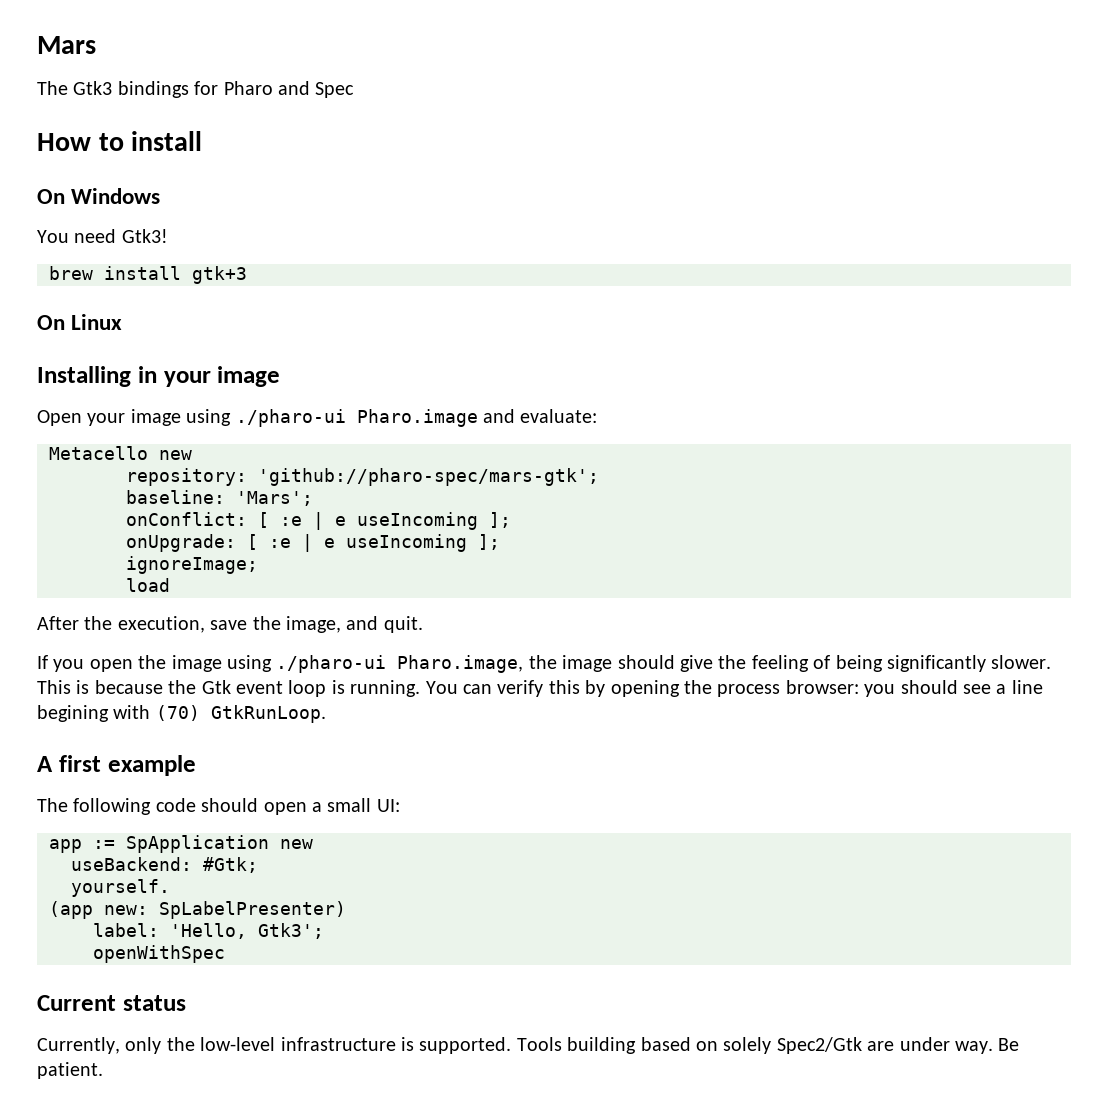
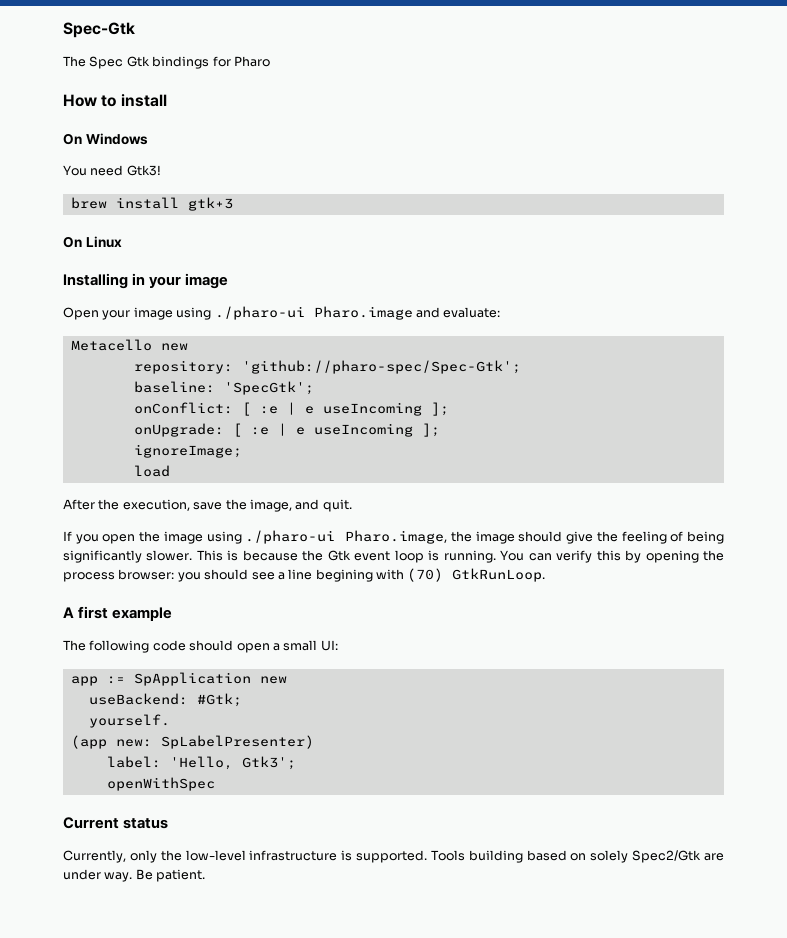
[37,36,96,54] [37,81,113,95] Mars // The Gtk3 -> [63,22,135,38] [63,56,150,69] Spec-Gtk // The Spec Gtk
[278,81,355,98] and Spec -> (270, 61) none
[258,468,599,486] 'github://pharo-spec/mars-gtk'; -> [241,360,521,374] 'github://pharo-spec/Spec-Gtk';
[236,491,313,506] 'Mars'; -> [223,381,314,395] 'SpecGtk';

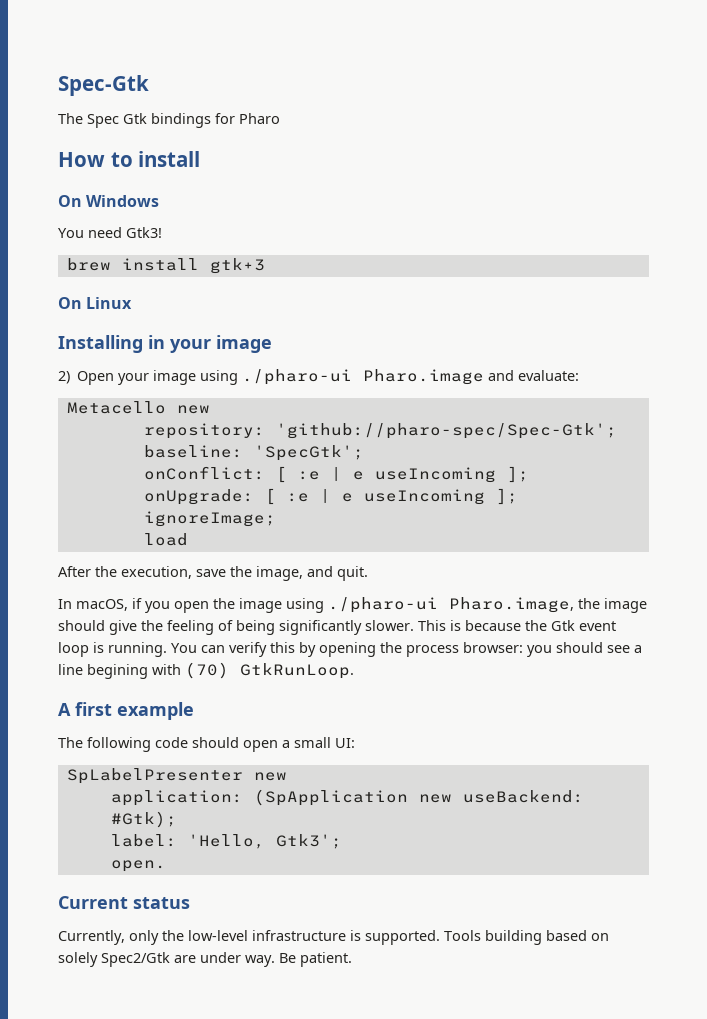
(229, 281) none -> [58,371,70,384] 2)
[63,531,72,541] If -> [58,598,142,611] In macOS, if
[70,672,287,686] [88,693,242,707] [88,714,170,728] [70,735,314,749] app := SpApplication new // useBackend: #Gtk; // yourself. // (app new: SpLabelPresenter) -> [66,768,287,784] [110,789,584,806] [110,811,177,828] SpLabelPresenter new // application: (SpApplication new useBackend: #Gtk);
[106,777,215,791] openWithSpec -> [110,860,166,872] open.

